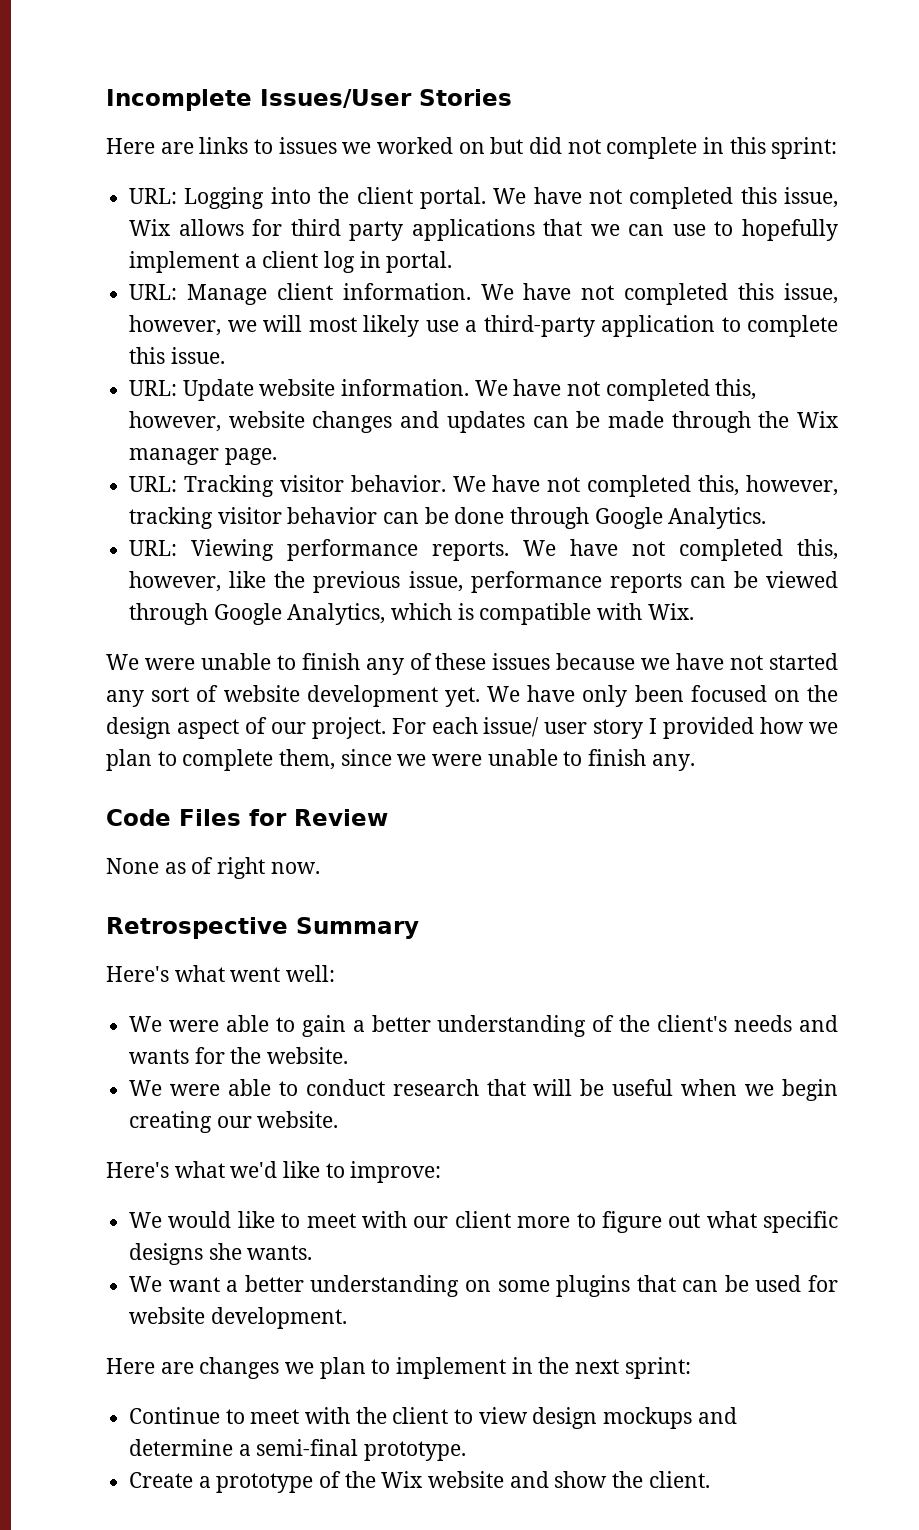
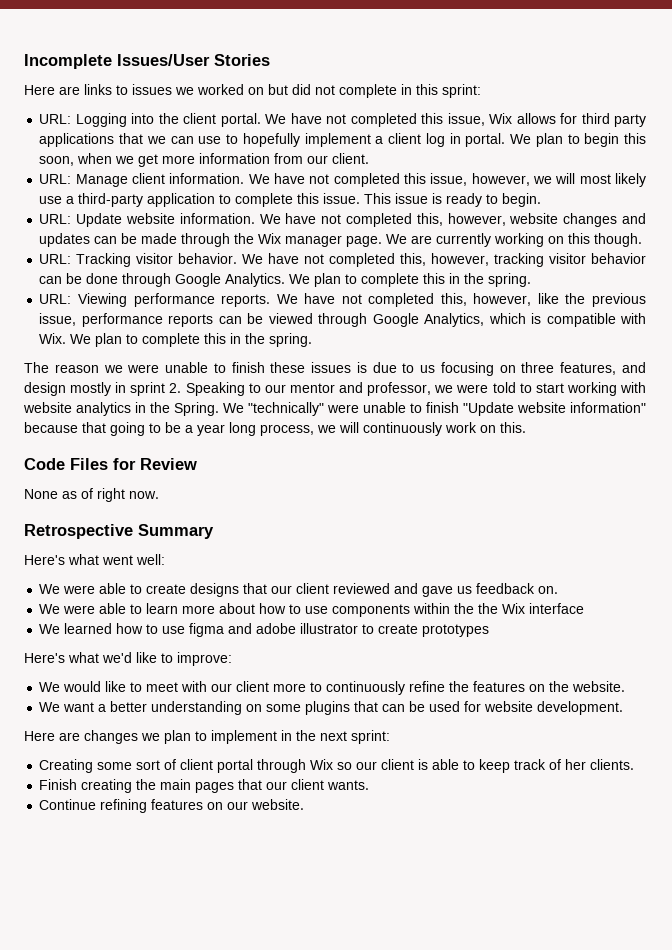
(453, 262) none -> [510,133,647,147] [39,153,370,167] We plan to begin this soon, when we get more information from our client.
(225, 355) none -> [364,193,542,207] This issue is ready to begin.
(277, 456) none -> [386,233,643,247] We are currently working on this though.
(767, 518) none -> [289,273,532,287] We plan to complete this in the spring.
[106,653,838,675] [106,685,838,707] [106,717,838,739] [106,749,392,771] // We were unable to finish any of these issues because we have not started any sort of website development yet. We have only been focused on the design aspect of our project. For each issue/ user story I provided how we plan to complete them, since -> [70,333,313,347] [24,362,99,373] We plan to complete this in the spring. // The reason
[651,754,695,771] any. -> [270,362,646,376] [24,382,647,396] [23,402,646,416] [24,422,526,436] these issues is due to us focusing on three features, and design mostly in sprint 2. Speaking to our mentor and professor, we were told to start working with website analytics in the Spring. We "technically" were unable to finish "Update website information" because that going to be a year long process, we will continuously work on this.
[301,1015,838,1037] [129,1047,349,1064] [129,1079,838,1101] [129,1111,339,1133] gain a better understanding of the client's needs and wants for the website. // We were able to conduct research that will be useful when we begin creating our website. -> [146,583,559,597] [39,603,585,617] [39,623,490,637] create designs that our client reviewed and gave us feedback on. // We were able to learn more about how to use components within the the Wix interface // We learned how to use figma and adobe illustrator to create prototypes
[601,1211,838,1233] [129,1243,313,1265] figure out what specific designs she wants. -> [326,681,626,695] continuously refine the features on the website.
[129,1407,737,1429] [129,1439,467,1461] [129,1471,710,1493] Continue to meet with the client to view design mockups and determine a semi-final prototype. // Create a prototype of the Wix website and show the client. -> [39,759,635,773] [39,779,370,793] [39,799,305,813] Creating some sort of client portal through Wix so our client is able to keep track of her clients. // Finish creating the main pages that our client wants. // Continue refining features on our website.

